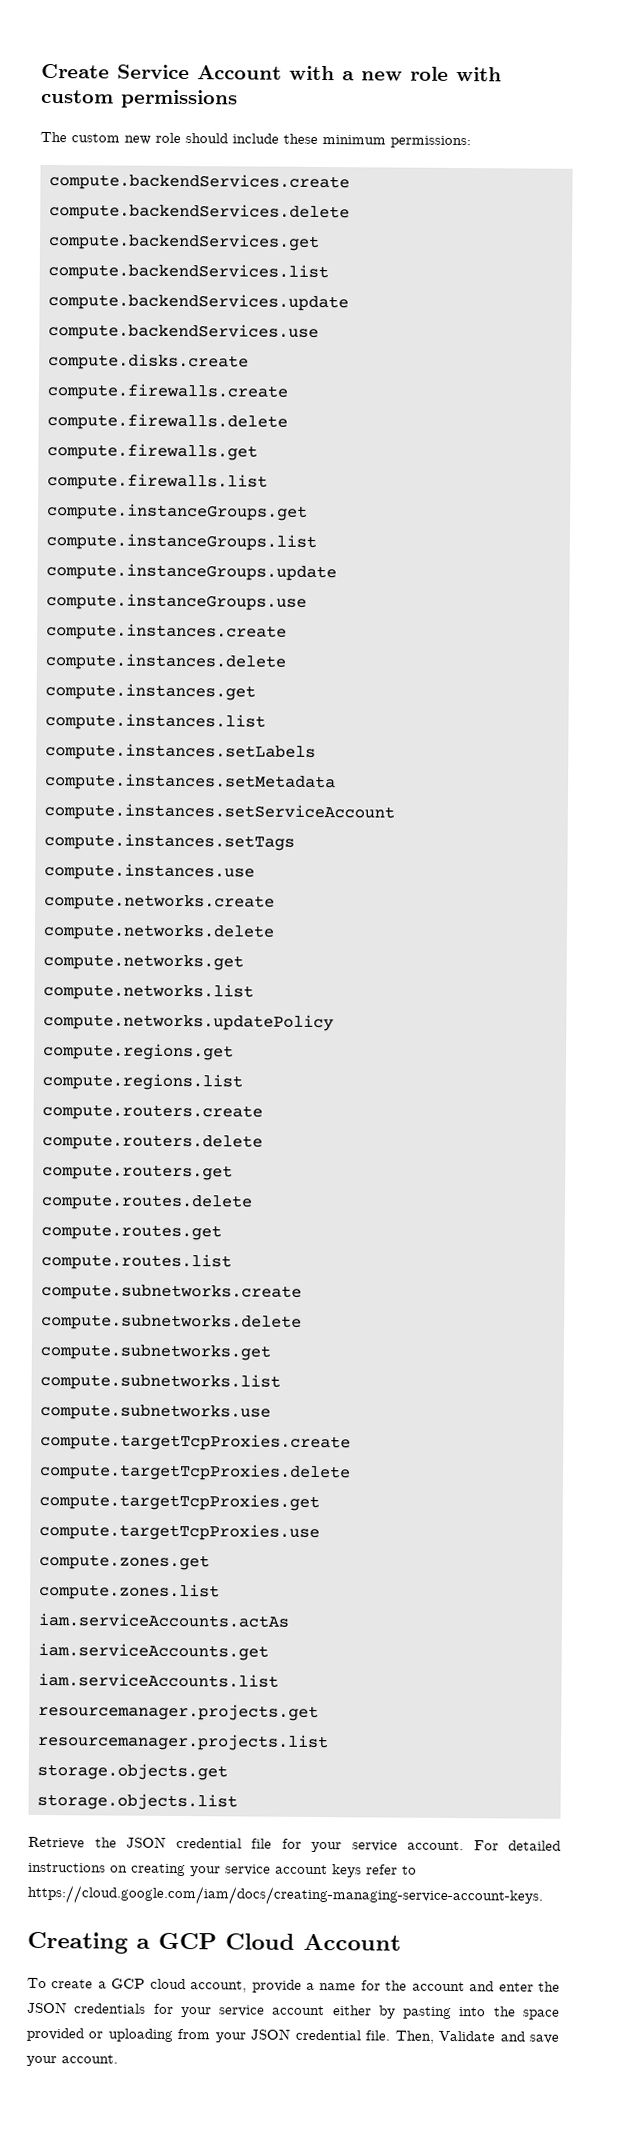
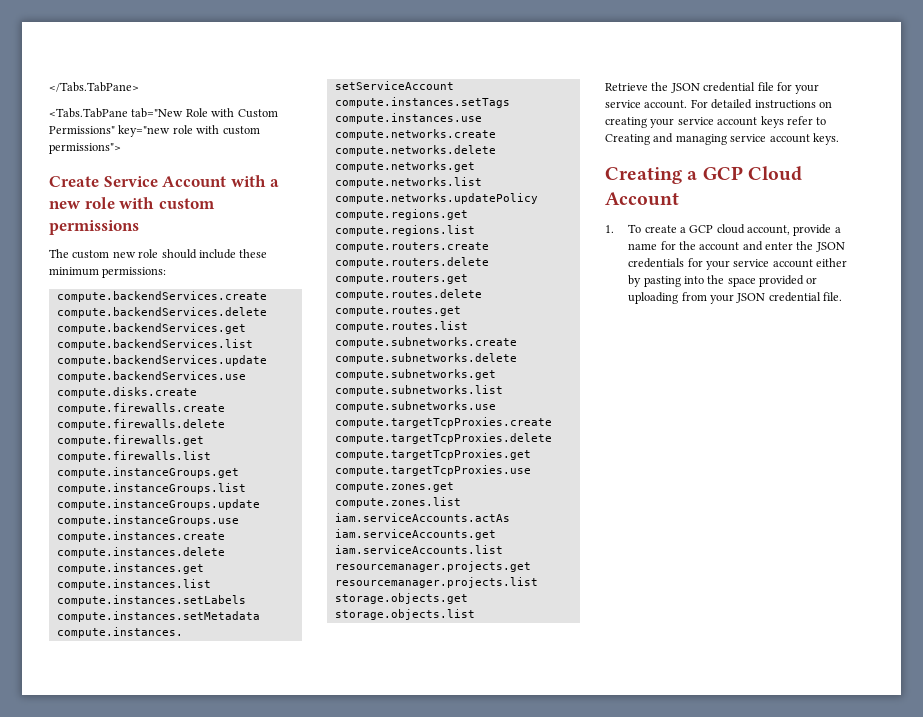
(41, 71) none -> [49,82,139,92] [49,108,278,118] [49,125,260,137] [49,143,121,154] </Tabs.TabPane> // <Tabs.TabPane tab="New Role with Custom Permissions" key="new role with custom permissions"> //
[27,1884,543,1907] https://cloud.google.com/iam/docs/creating-managing-service-account-keys. -> [605,133,839,145] Creating and managing service account keys.
(401, 1942) none -> [605,225,614,233] 1.
[394,2030,559,2044] [26,2054,118,2067] Then, Validate and save your account. -> (843, 296) none

